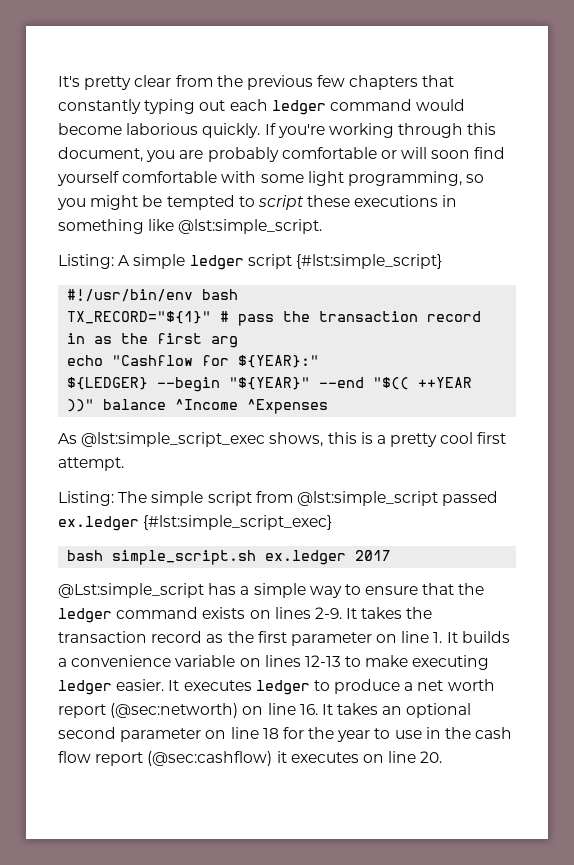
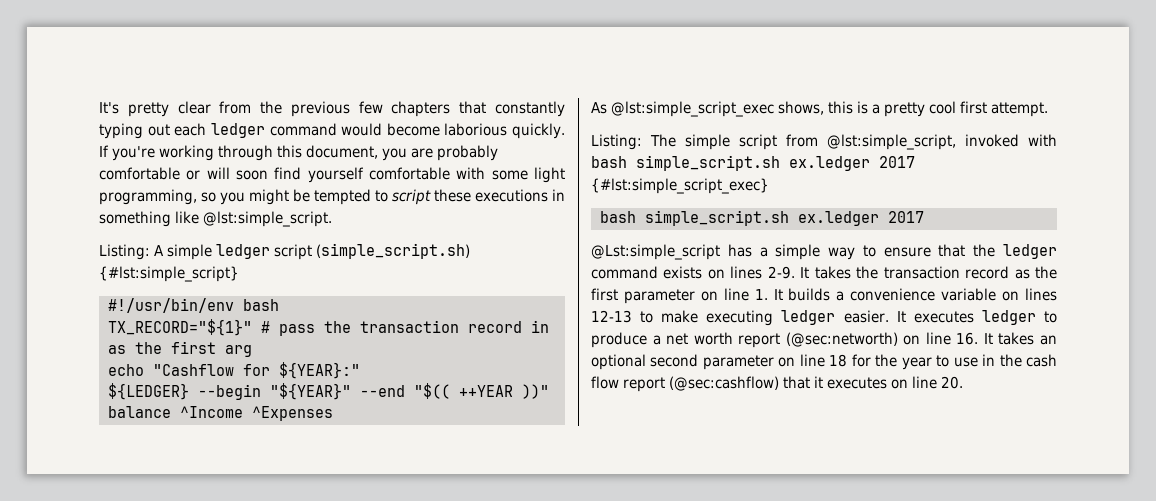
(292, 261) none -> [316,243,470,259] (simple_script.sh)
[296,491,499,506] [58,516,139,531] @lst:simple_script passed ex.ledger -> [827,134,1057,150] [591,155,915,171] @lst:simple_script, invoked with bash simple_script.sh ex.ledger 2017
(273, 758) none -> [783,376,810,389] that

